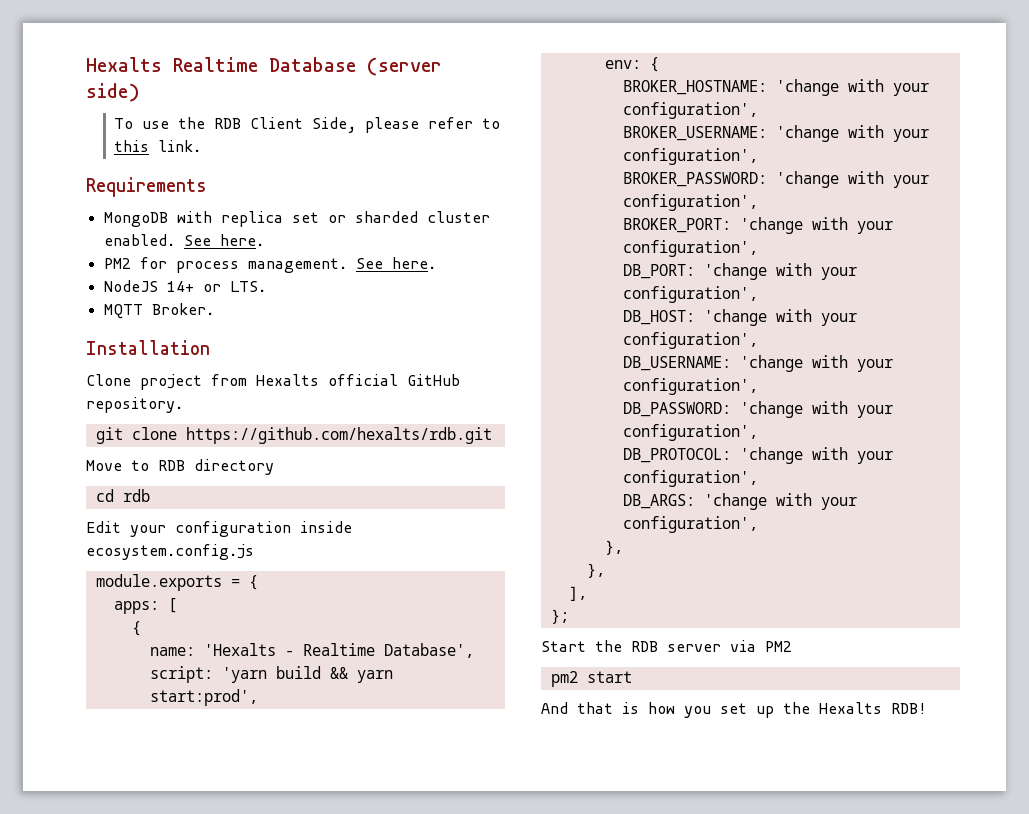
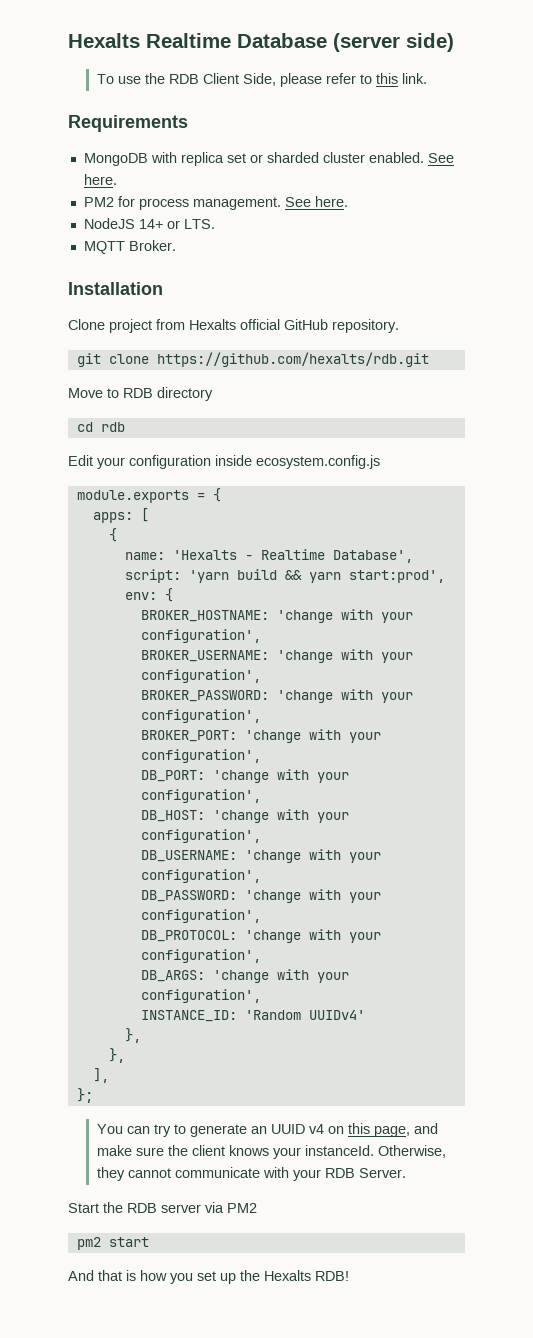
(758, 524) none -> [140,1010,365,1022] // INSTANCE_ID: 'Random UUIDv4'
(569, 616) none -> [96,1123,438,1137] [96,1145,446,1159] [96,1167,406,1181] // You can try to generate an UUID v4 on this page, and make sure the client knows your instanceId. Otherwise, they cannot communicate with your RDB Server.

